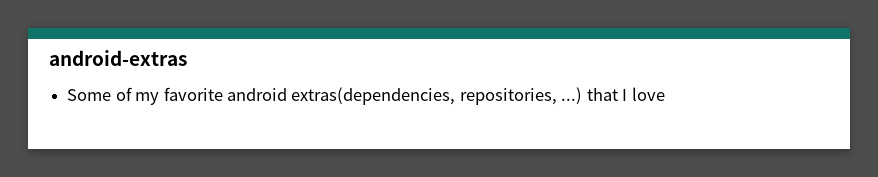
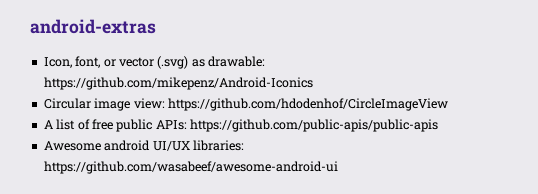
[67,87,665,105] Some of my favorite android extras(dependencies, repositories, ...) that I love -> [43,56,265,69] [43,77,313,90] [43,98,448,111] [43,119,438,132] [43,140,244,151] [43,161,338,174] Icon, font, or vector (.svg) as drawable: https://github.com/mikepenz/Android-Iconics // Circular image view: https://github.com/hdodenhof/CircleImageView // A list of free public APIs: https://github.com/public-apis/public-apis // Awesome android UI/UX libraries: https://github.com/wasabeef/awesome-android-ui

